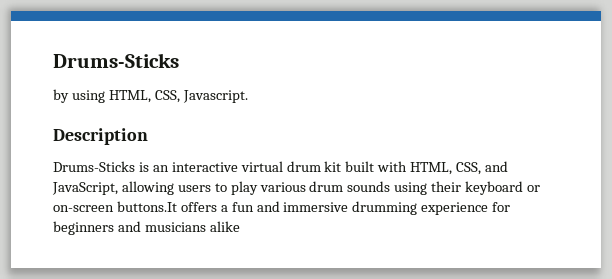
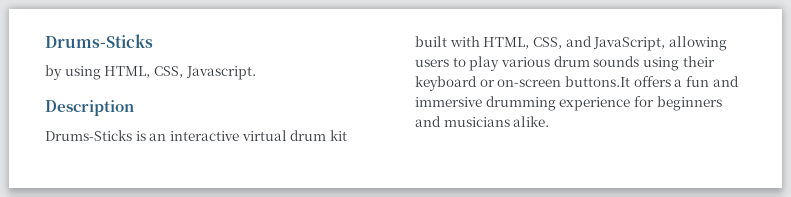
[209,221,240,232] alike -> [513,116,550,127] alike.

